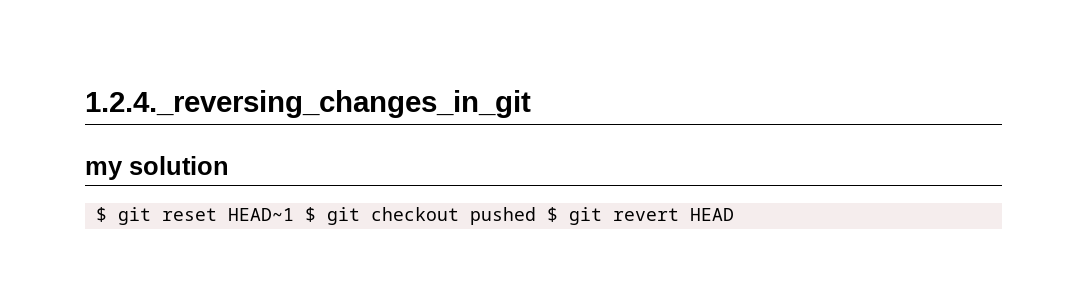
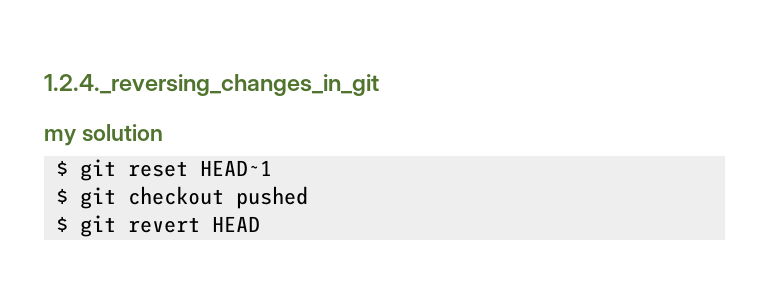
(295, 214) none -> (273, 168) //
(537, 216) none -> (309, 197) //

